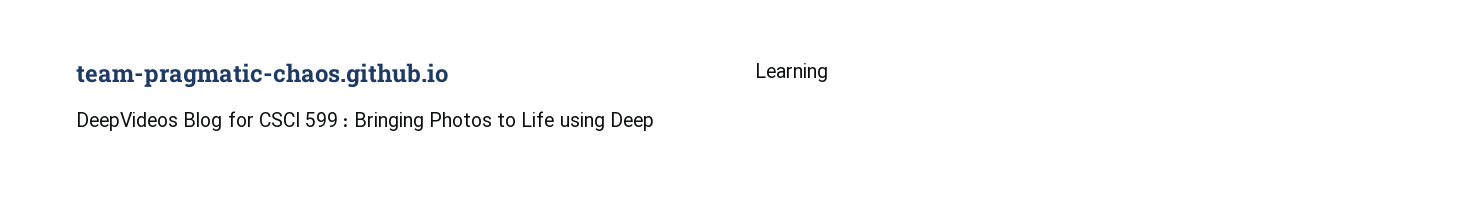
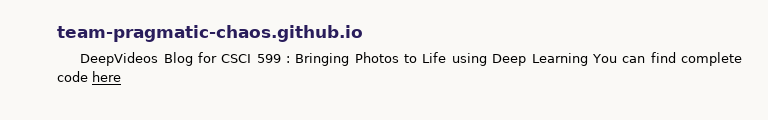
(828, 72) none -> [591,52,743,66] [57,71,121,82] You can find complete code here

